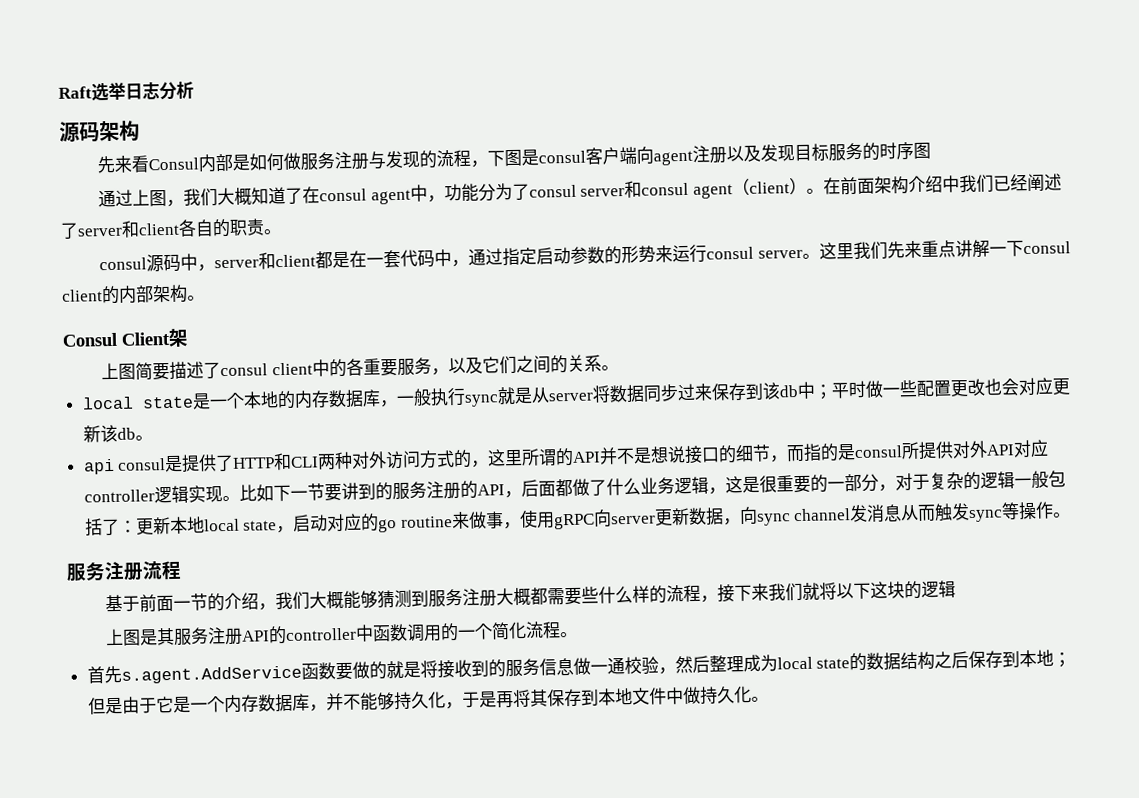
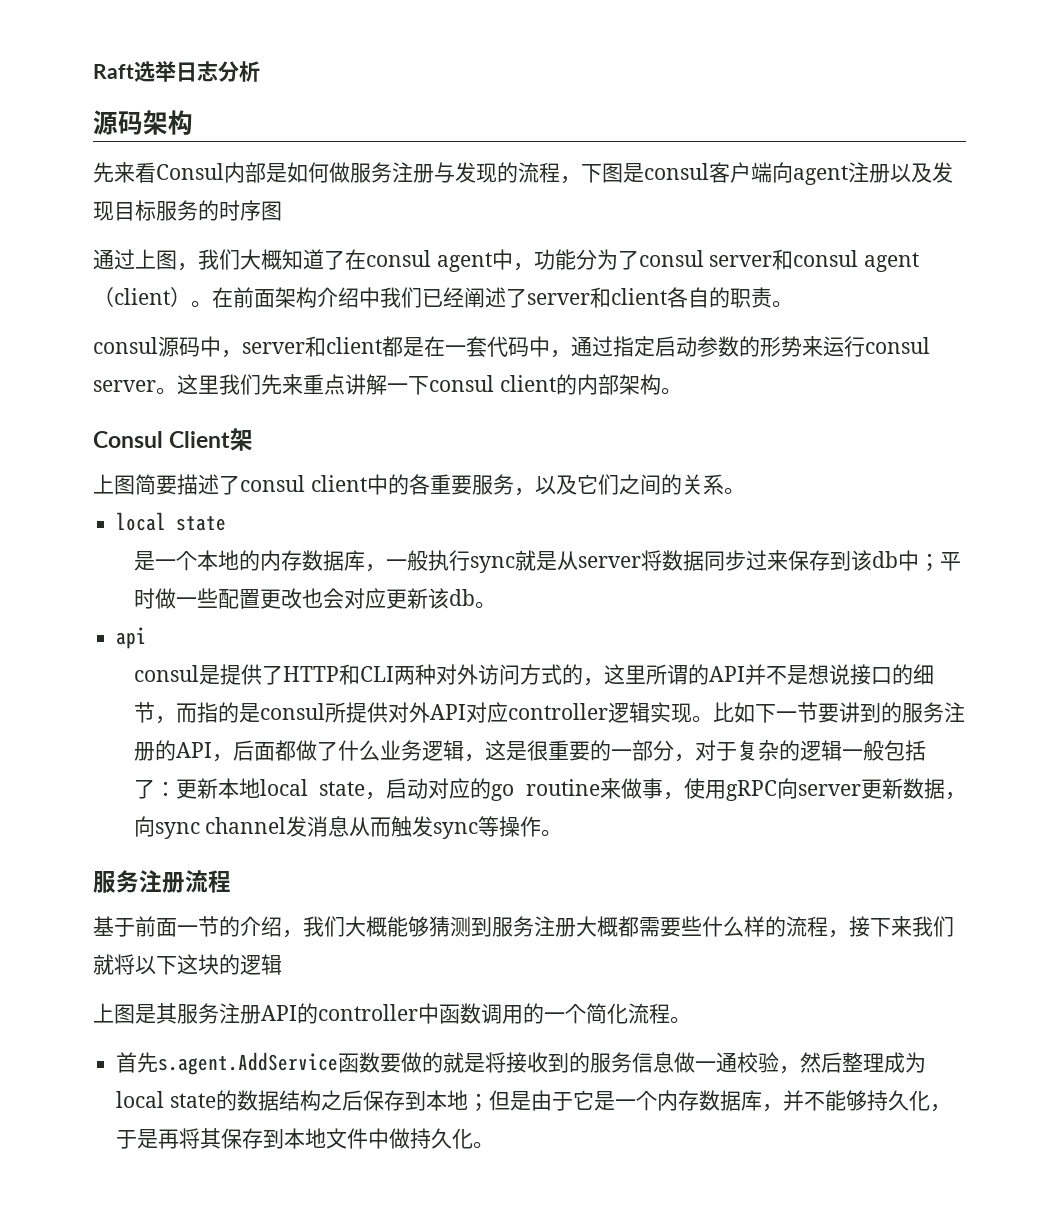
(194, 402) none -> (227, 523) //
(115, 466) none -> (147, 638) //

